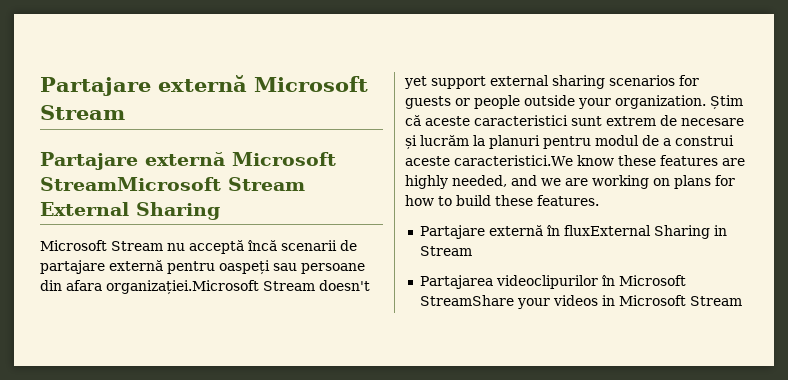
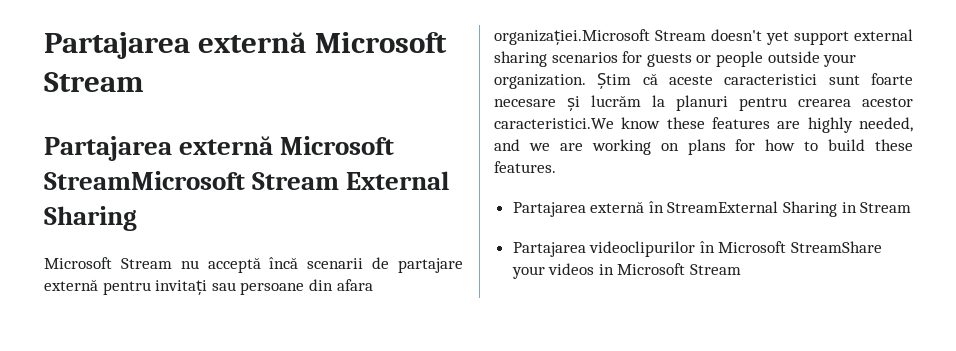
[40,77,151,96] Partajare -> [44,32,190,59] Partajarea
[40,152,138,170] Partajare -> [44,136,172,161] Partajarea
[219,260,270,275] oaspeți -> [155,280,208,295] invitați
[606,115,677,126] extrem de -> [870,73,913,85] foarte
[595,135,734,146] [405,156,450,166] modul de a construi aceste -> [798,97,913,107] crearea acestor
[419,225,485,239] Partajare -> [512,202,586,217] Partajarea
[563,225,651,236] fluxExternal -> [667,201,779,213] StreamExternal

